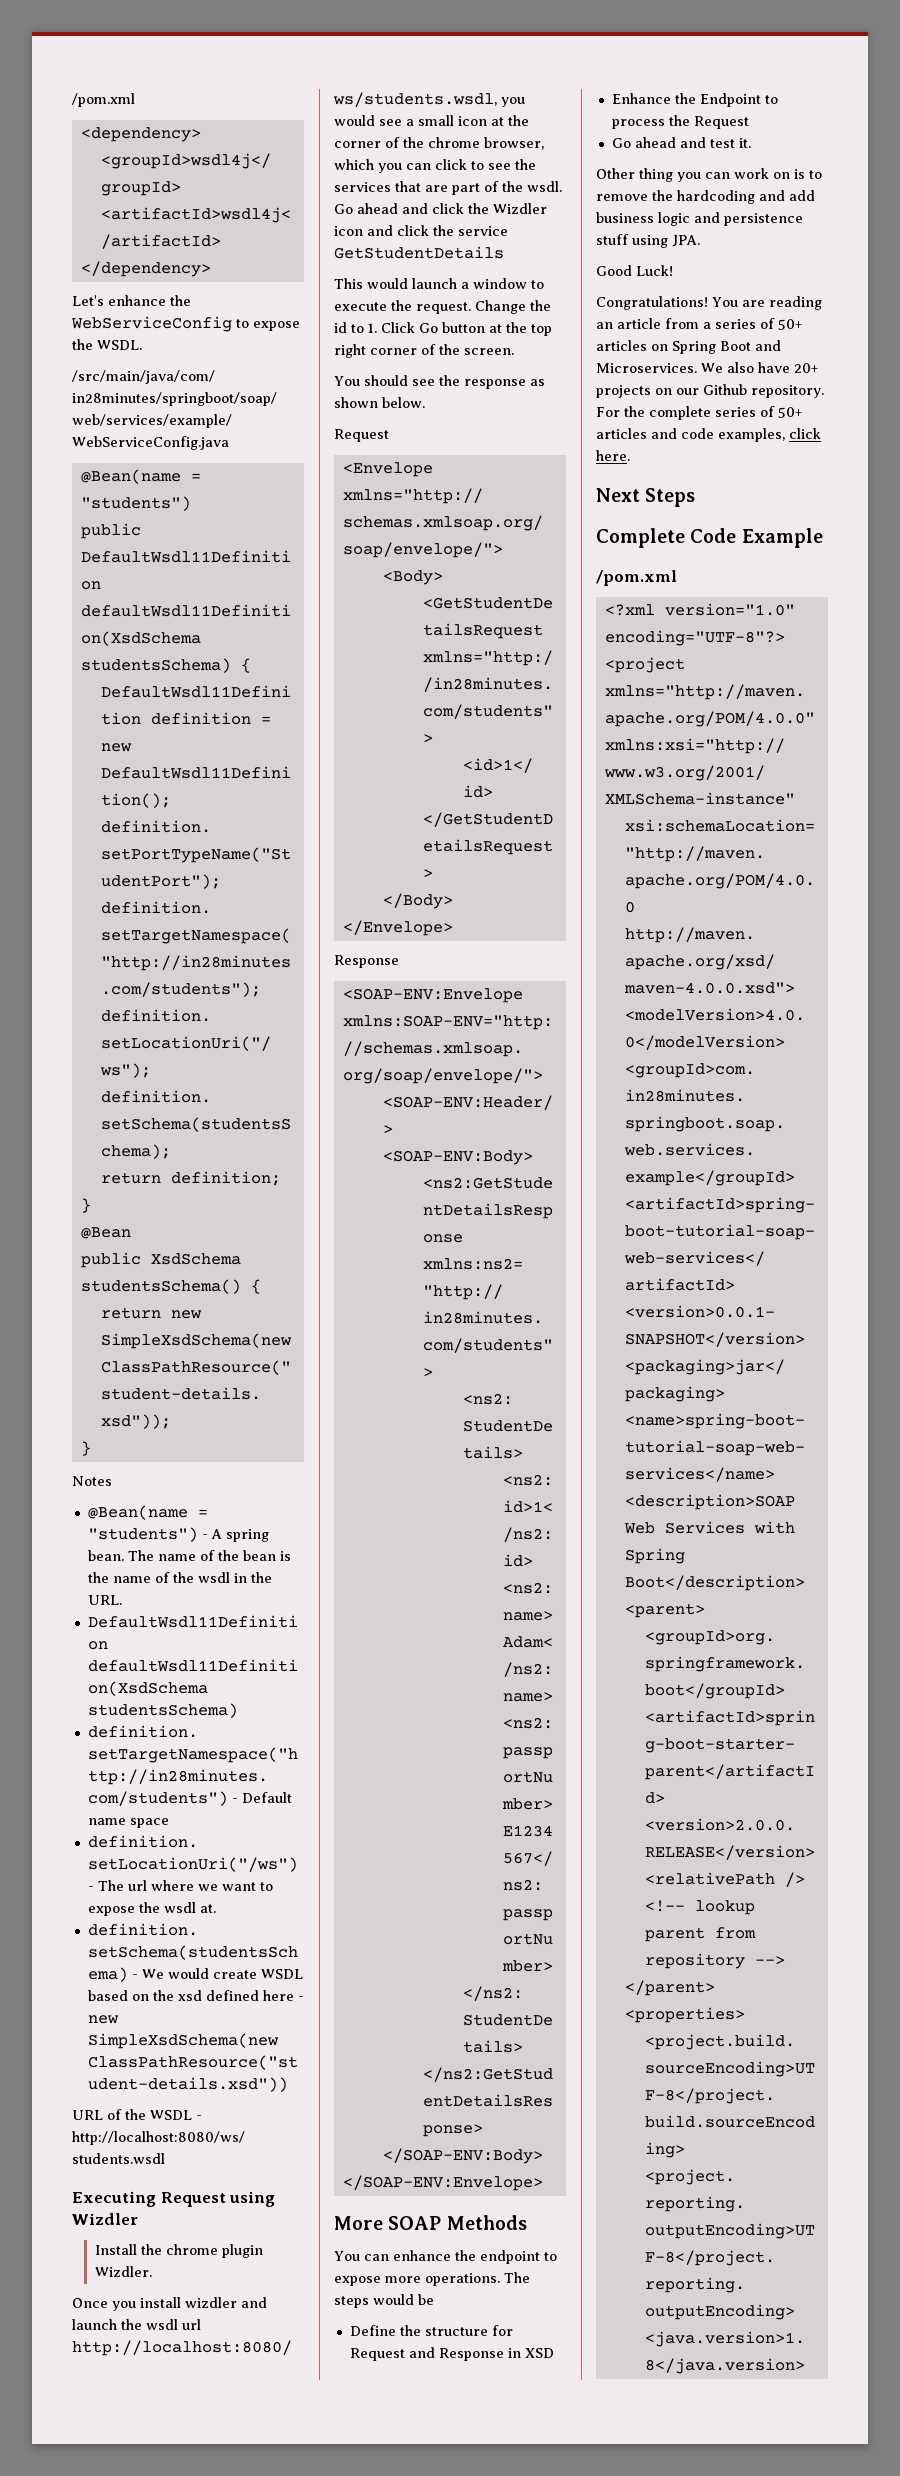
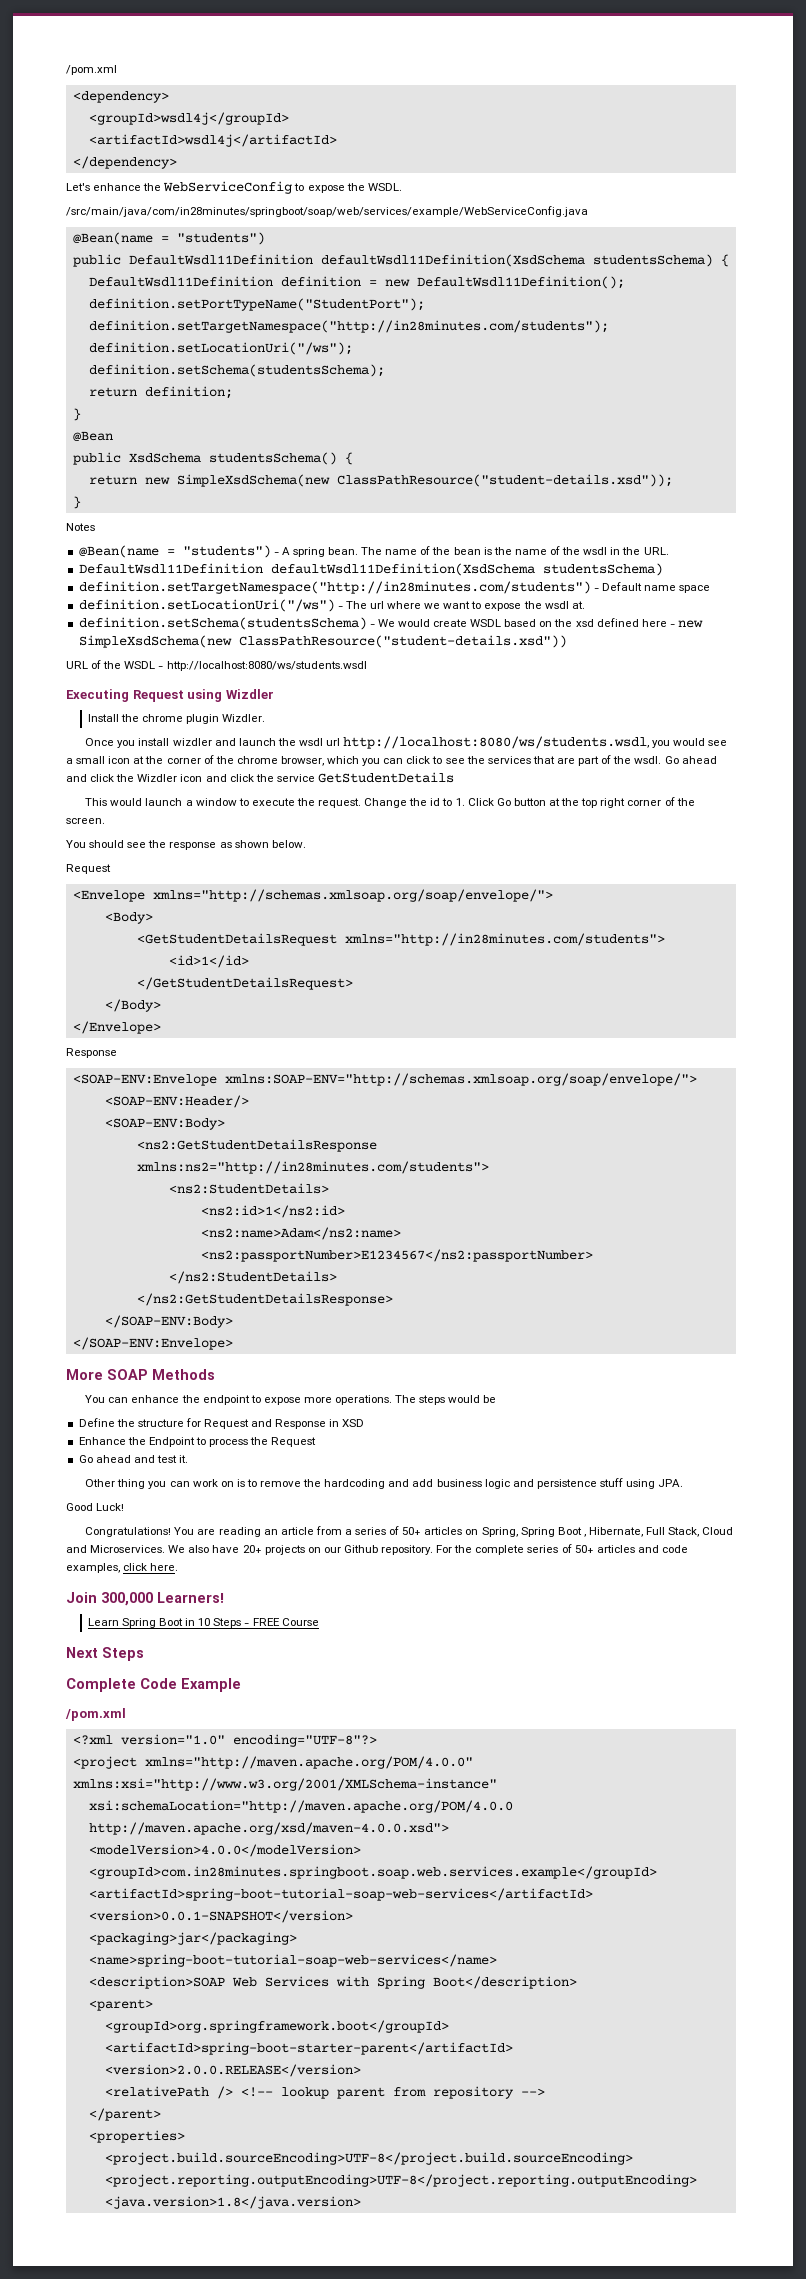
[672,341,751,354] Spring Boot -> [481,1527,734,1537] Spring, Spring Boot , Hibernate, Full Stack, Cloud
(630, 455) none -> [66,1592,224,1606] [87,1618,319,1628] // Join 300,000 Learners! // Learn Spring Boot in 10 Steps - FREE Course

